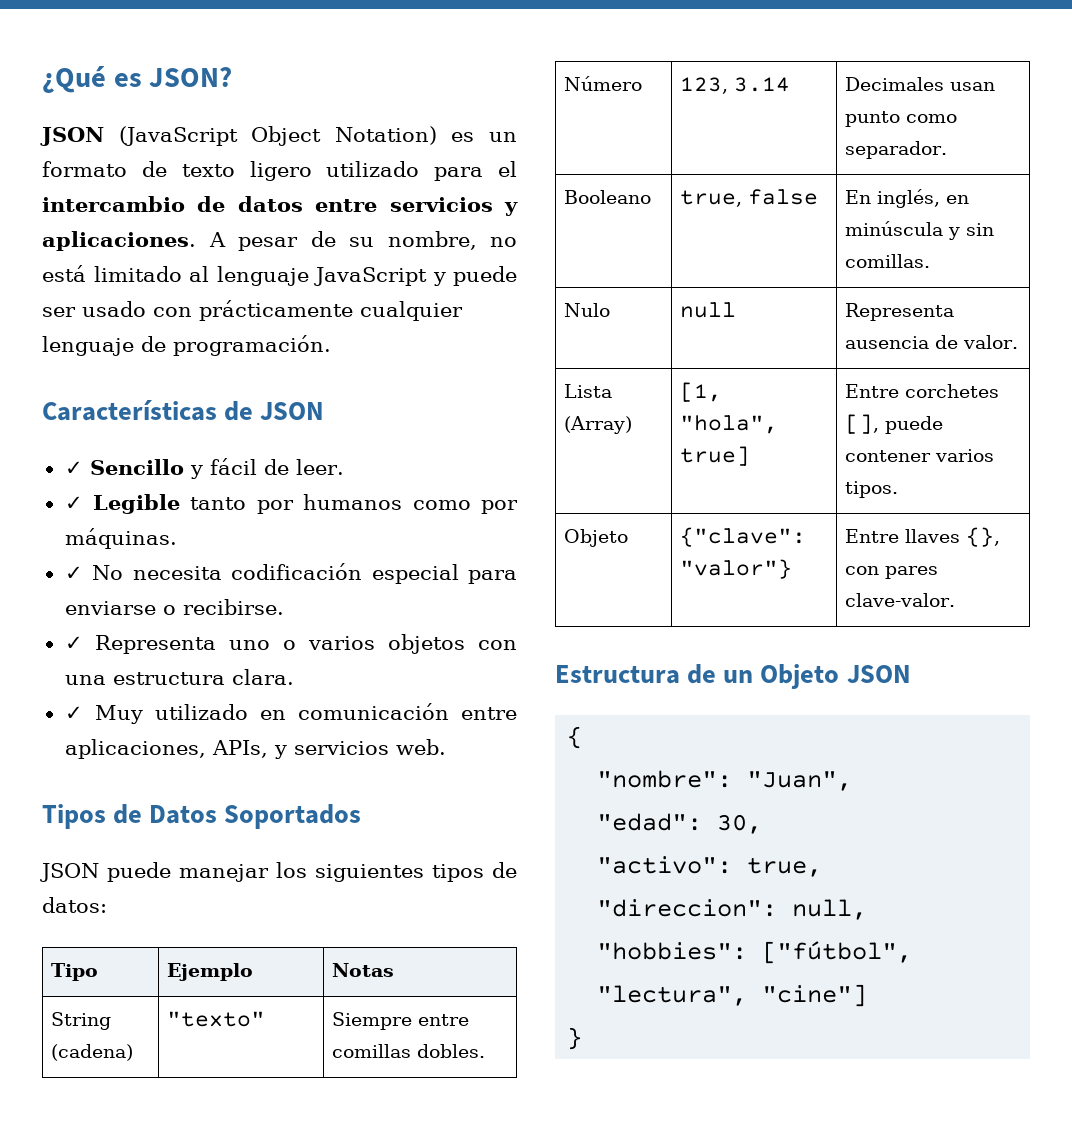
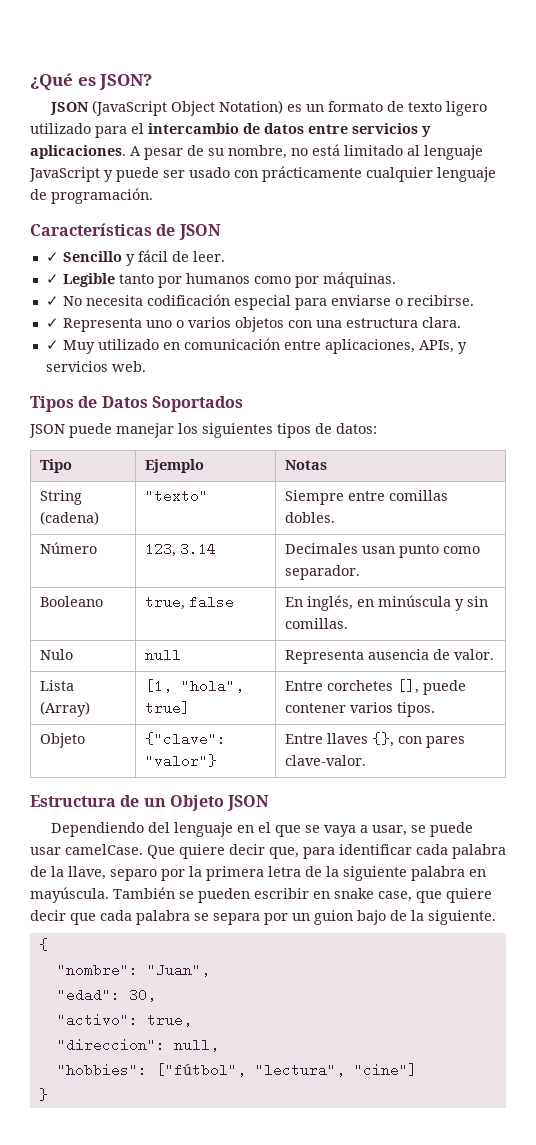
(911, 674) none -> [51,822,474,837] [30,844,506,859] [30,866,486,881] [30,887,492,903] [30,910,496,925] // Dependiendo del lenguaje en el que se vaya a usar, se puede usar camelCase. Que quiere decir que, para identificar cada palabra de la llave, separo por la primera letra de la siguiente palabra en mayúscula. También se pueden escribir en snake case, que quiere decir que cada palabra se separa por un guion bajo de la siguiente.

